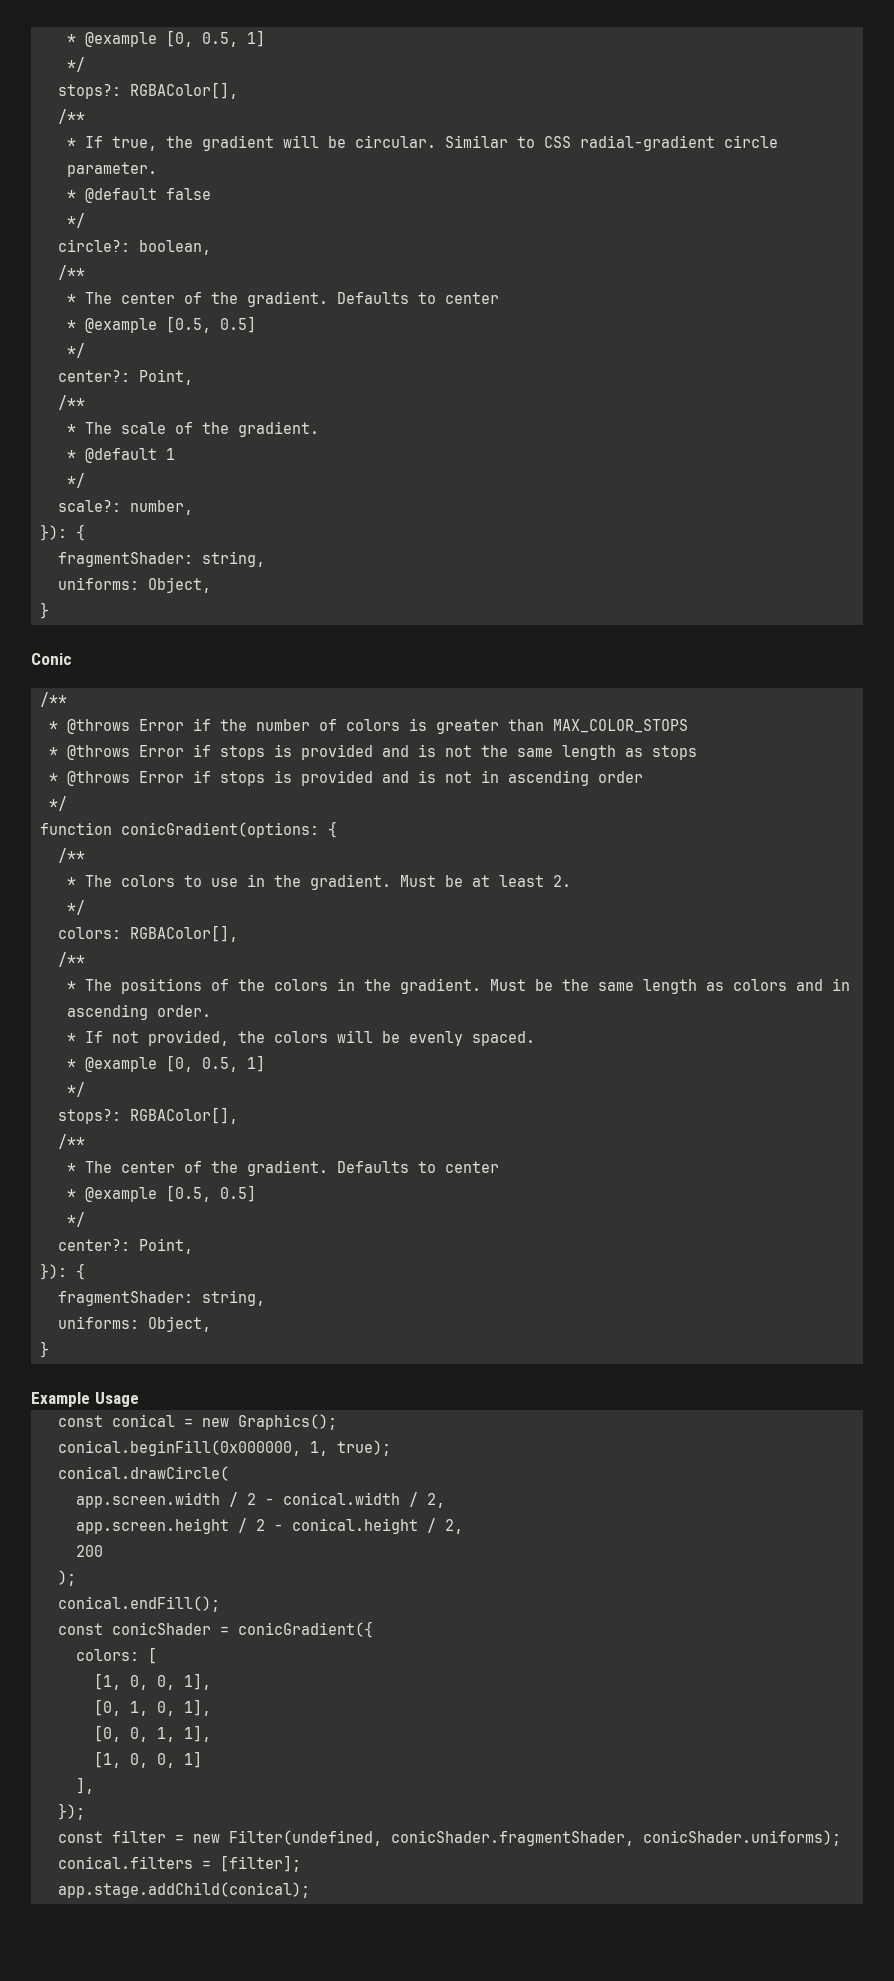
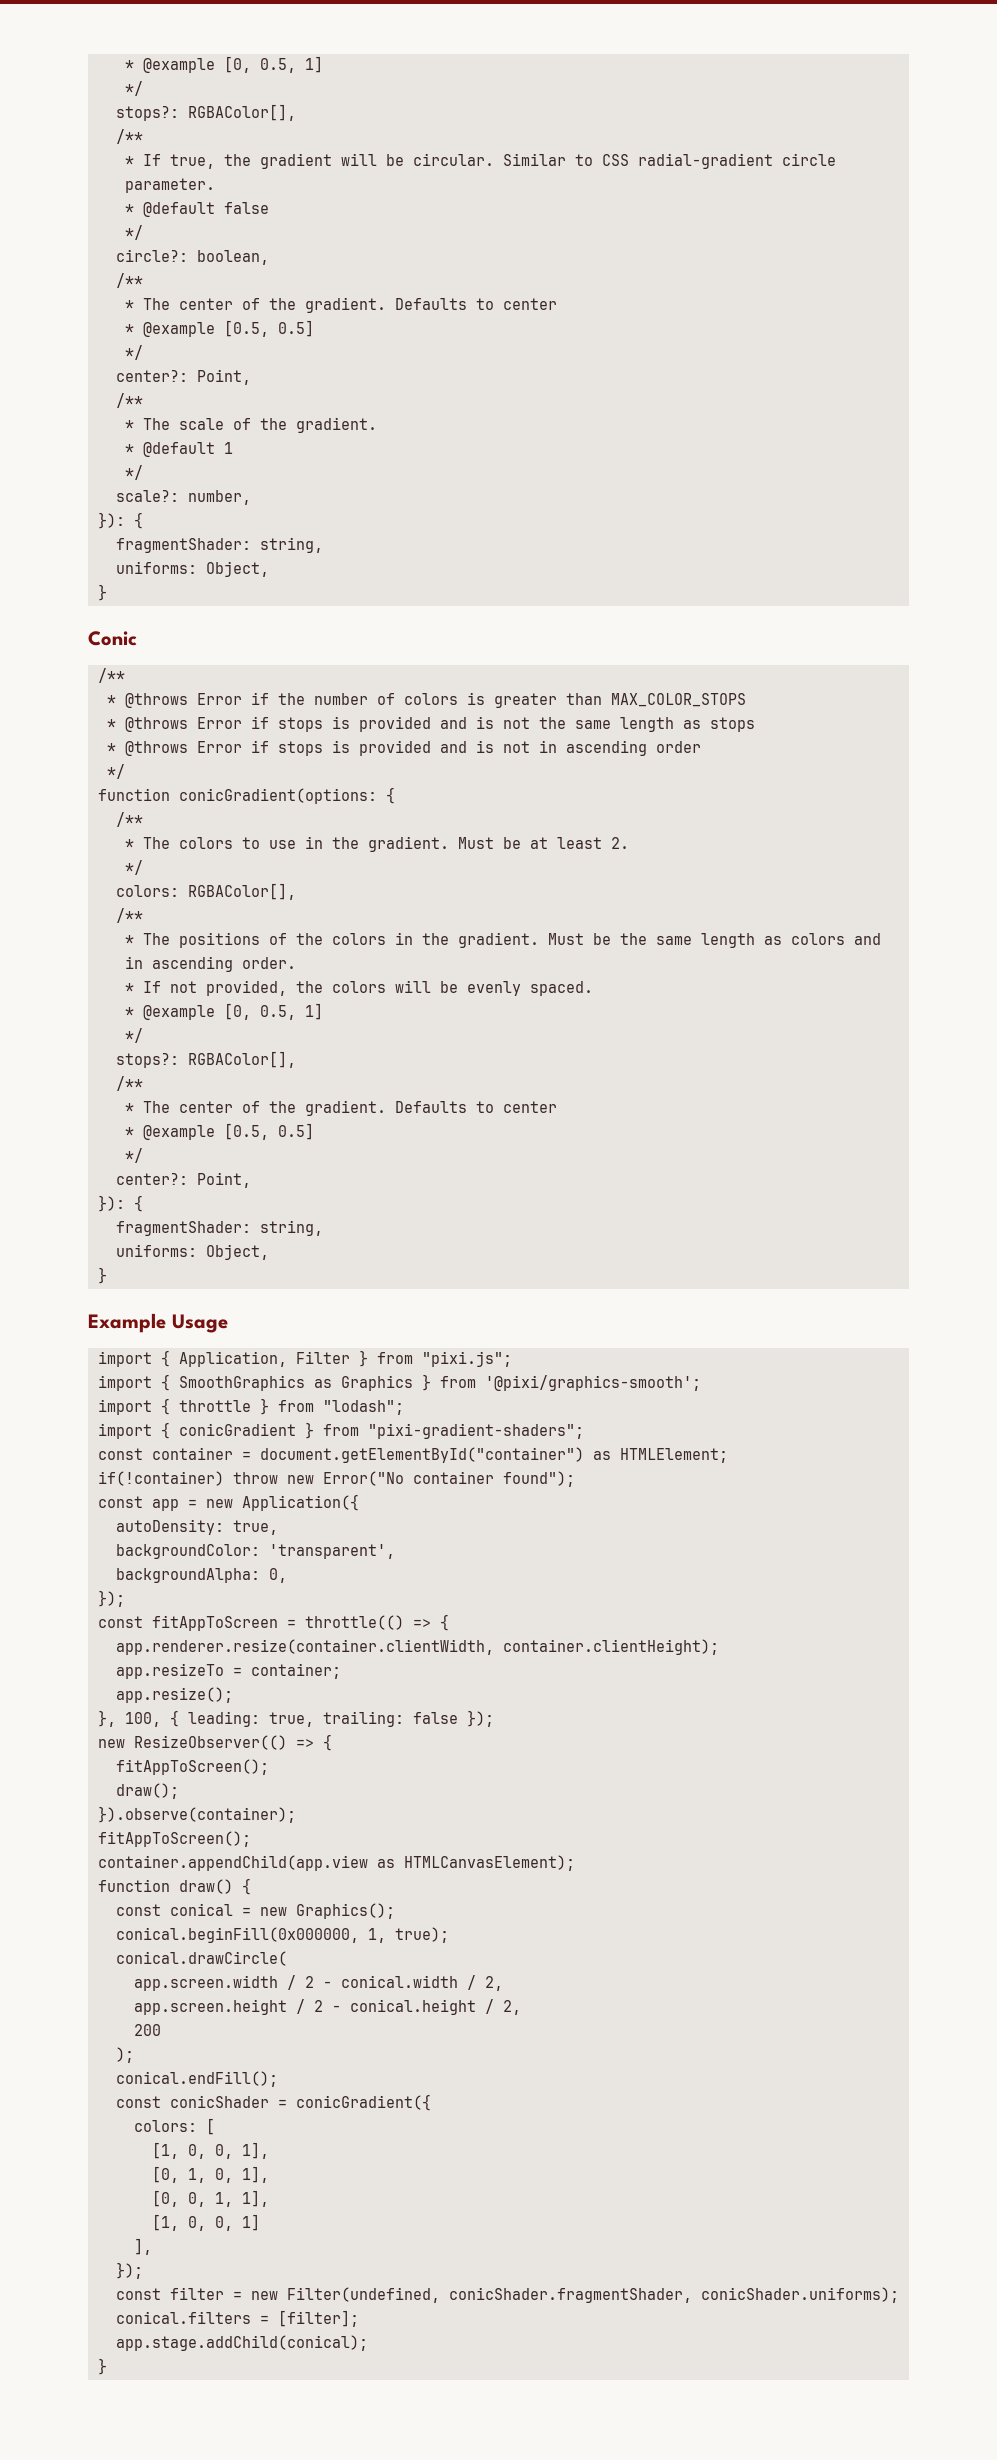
(139, 1399) none -> [97,1350,512,1367] [97,1374,701,1391] [97,1398,404,1415] [97,1422,584,1439] [97,1447,728,1463] [97,1471,575,1487] [97,1494,359,1511] [115,1519,278,1535] [115,1544,395,1559] [115,1568,287,1583] [97,1590,125,1607] [97,1614,449,1631] [115,1639,719,1655] [115,1663,341,1679] [115,1687,233,1703] [97,1710,494,1727] [97,1734,332,1751] [115,1759,269,1775] [115,1783,179,1799] [97,1806,296,1823] [97,1831,251,1847] [97,1855,575,1871] [97,1878,251,1895] // import { Application, Filter } from "pixi.js"; // import { SmoothGraphics as Graphics } from '@pixi/graphics-smooth'; // import { throttle } from "lodash"; // import { conicGradient } from "pixi-gradient-shaders"; // const container = document.getElementById("container") as HTMLElement; // if(!container) throw new Error("No container found"); // const app = new Application({ // autoDensity: true, // backgroundColor: 'transparent', // backgroundAlpha: 0, // }); // const fitAppToScreen = throttle(() => { // app.renderer.resize(container.clientWidth, container.clientHeight); // app.resizeTo = container; // app.resize(); // }, 100, { leading: true, trailing: false }); // new ResizeObserver(() => { // fitAppToScreen(); // draw(); // }).observe(container); // fitAppToScreen(); // container.appendChild(app.view as HTMLCanvasElement); // function draw() {
(311, 1890) none -> [97,2358,107,2375] // }

